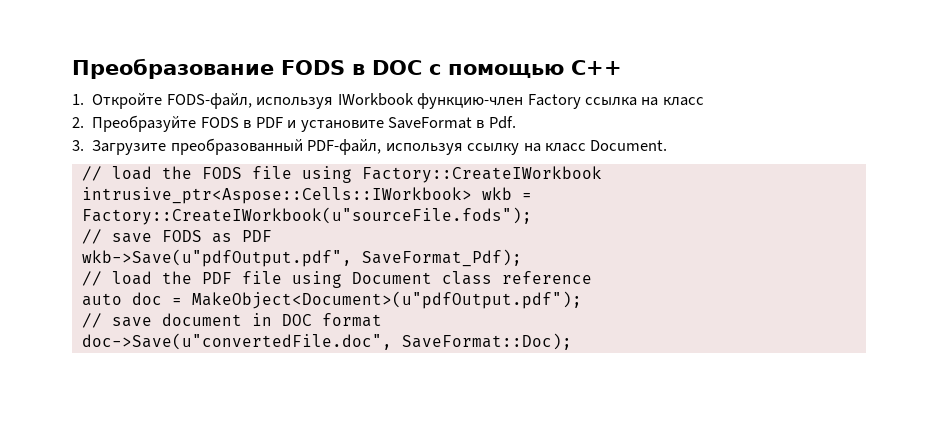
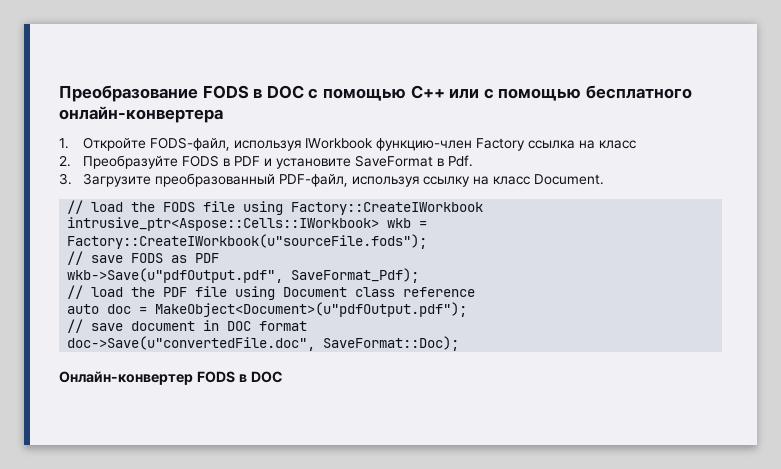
(622, 67) none -> [449,85,692,101] [59,106,223,123] или с помощью бесплатного онлайн-конвертера
(572, 341) none -> [59,371,283,385] // Онлайн-конвертер FODS в DOC

